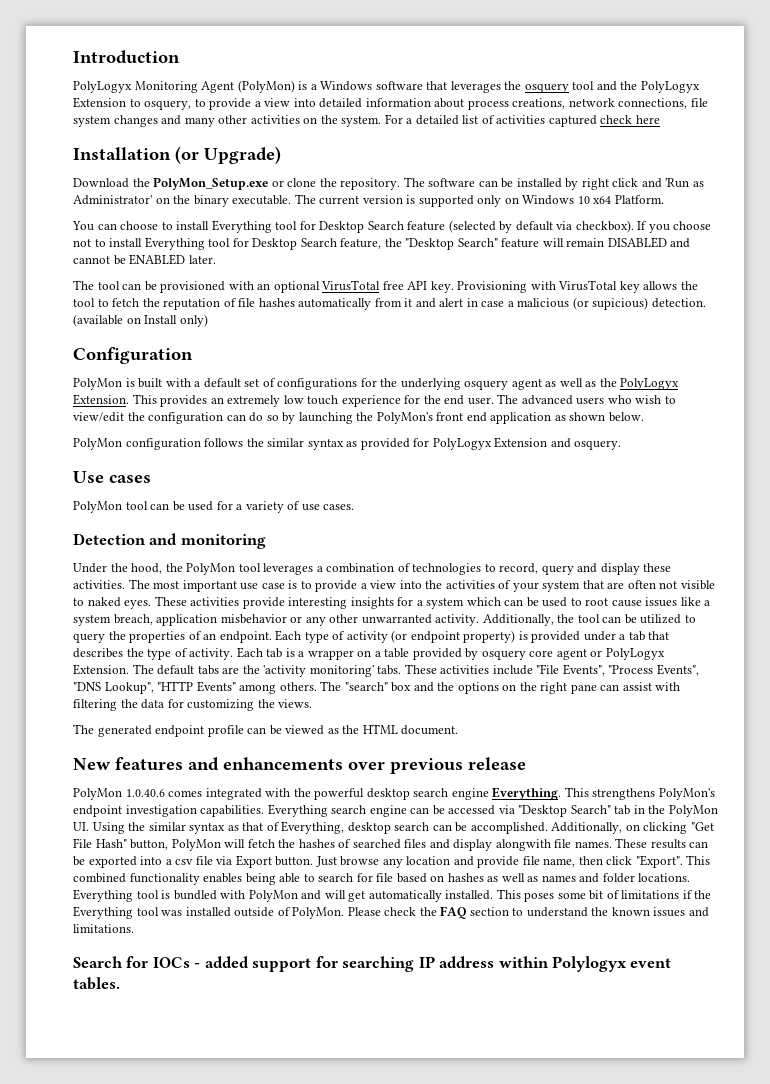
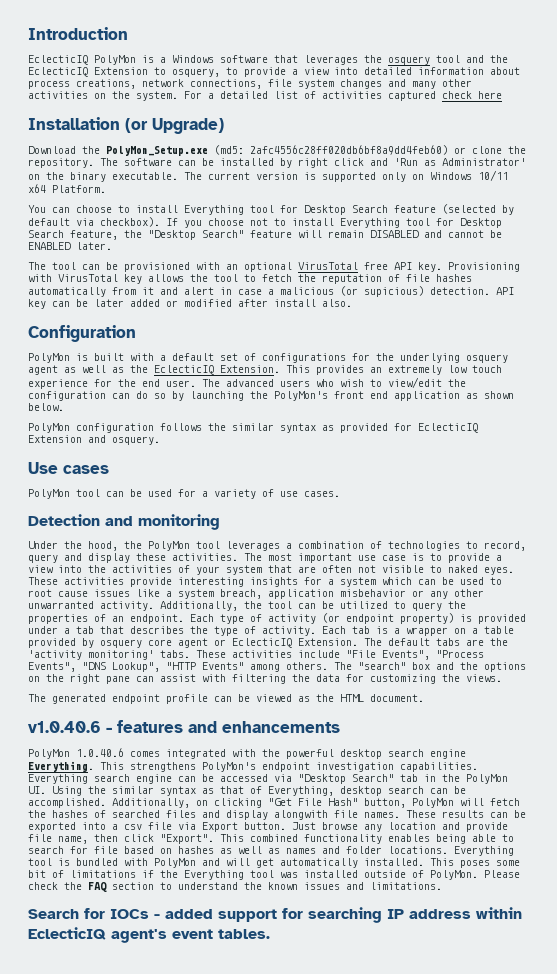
[73,80,295,93] PolyLogyx Monitoring Agent (PolyMon) -> [28,55,136,65] EclecticIQ PolyMon
[640,81,700,93] PolyLogyx -> [28,67,88,77] EclecticIQ
(269, 183) none -> [214,145,448,155] (md5: 2afc4556c28ff020db6bf8a9dd4feb60)
[577,196,590,204] 10 -> [478,170,508,181] 10/11
[73,314,208,327] (available on Install only) -> [496,287,514,295] [28,299,352,309] API key can be later added or modified after install also.
[620,378,680,390] PolyLogyx -> [154,365,214,375] EclecticIQ
[432,438,492,450] PolyLogyx -> [418,423,478,433] EclecticIQ
[605,648,665,660] PolyLogyx -> [232,638,292,648] EclecticIQ
[73,758,111,770] New -> [28,721,112,733] v1.0.40.6 -
[348,757,526,774] over previous release -> (340, 727) none
[552,956,628,972] Polylogyx -> [28,927,167,943] EclecticIQ agent's

